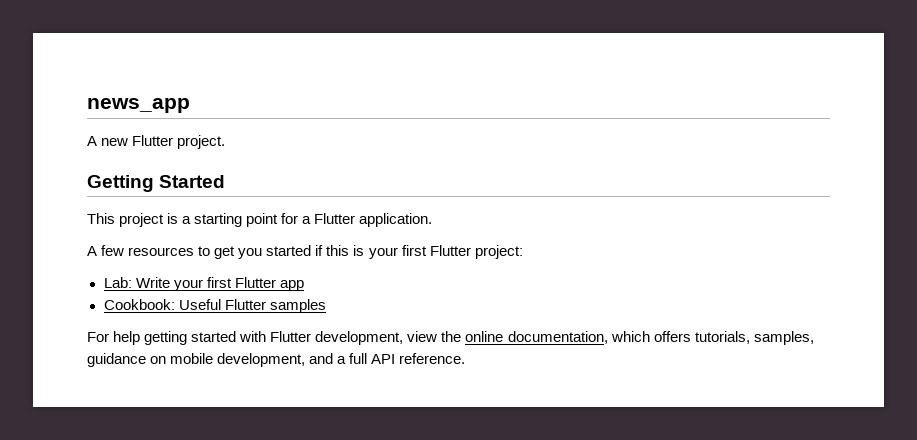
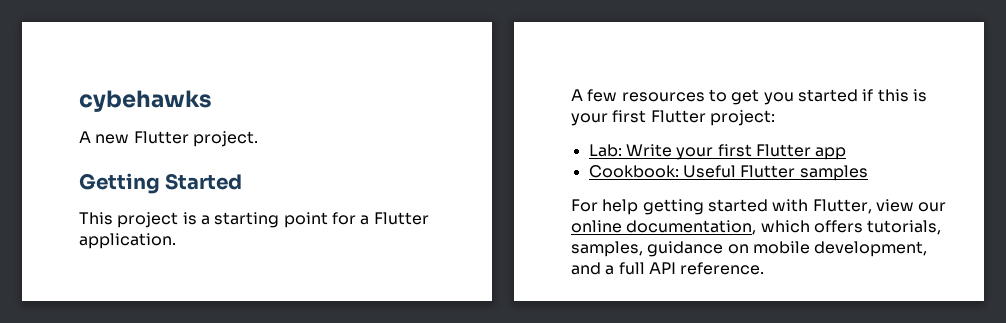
[87,98,190,113] news_app -> [79,90,212,112] cybehawks
[270,331,462,345] Flutter development, view the -> [812,199,947,214] Flutter, view our

